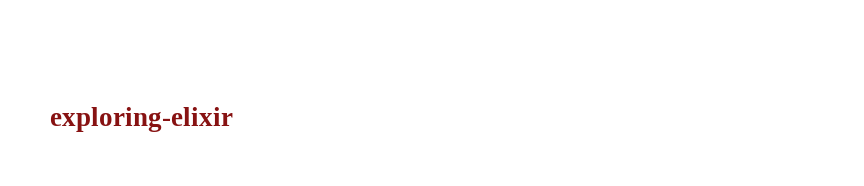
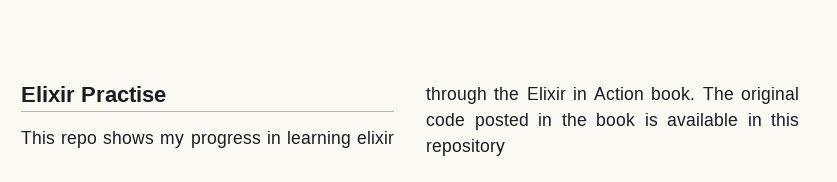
[50,107,233,132] exploring-elixir -> [21,86,166,102] [21,131,394,148] [426,87,799,104] [426,113,799,130] [426,139,505,156] Elixir Practise // This repo shows my progress in learning elixir through the Elixir in Action book. The original code posted in the book is available in this repository

